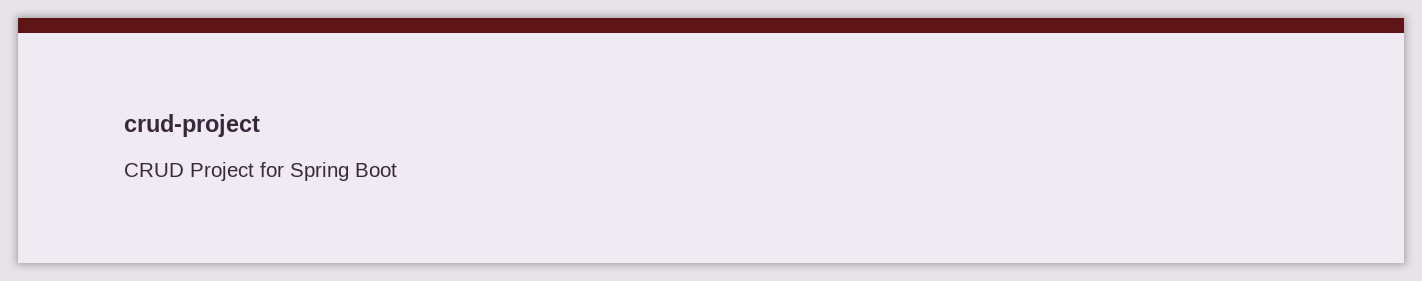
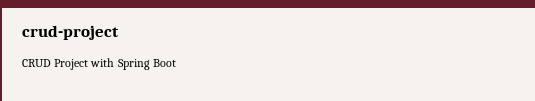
[260,162,284,177] for -> [90,58,115,67] with

